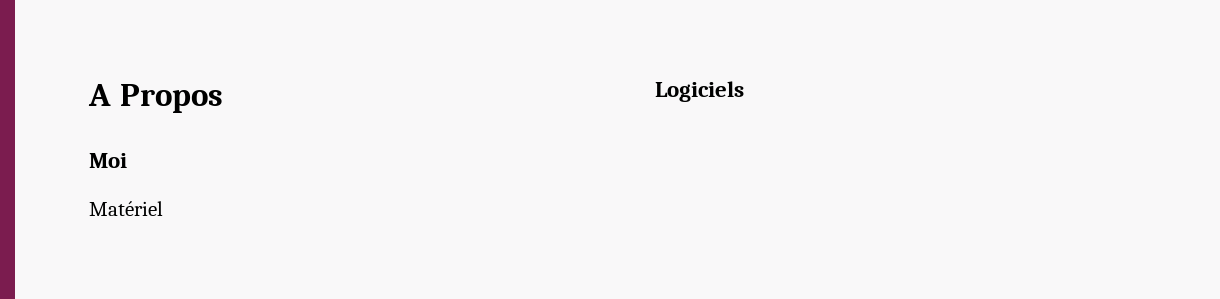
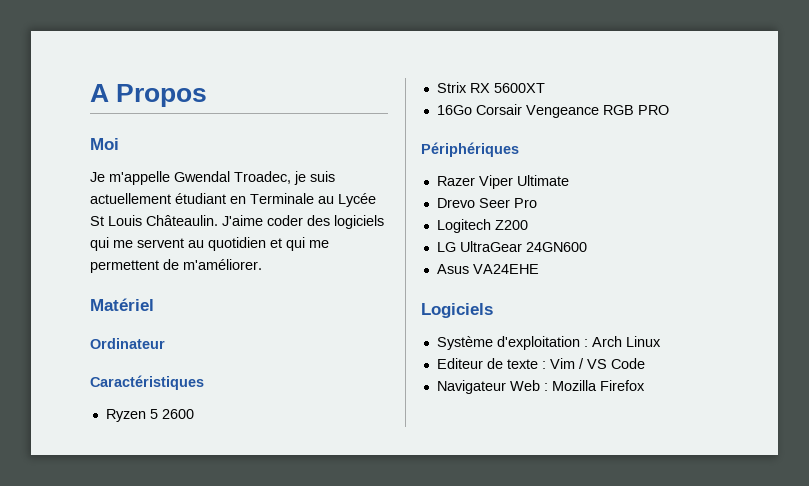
[89,201,163,216] [655,81,744,102] Matériel // Logiciels -> [90,171,335,185] [90,193,376,207] [90,215,384,229] [90,237,329,251] [90,259,262,273] [90,298,154,311] [90,338,165,349] [90,375,204,390] [105,409,194,422] [436,82,545,93] [436,104,669,118] [421,142,519,157] [436,175,569,189] [436,198,537,208] [436,219,528,233] [436,241,587,252] [436,264,539,274] [421,303,493,318] [436,336,661,350] [436,358,645,369] [436,380,645,394] Je m'appelle Gwendal Troadec, je suis actuellement étudiant en Terminale au Lycée St Louis Châteaulin. J'aime coder des logiciels qui me servent au quotidien et qui me permettent de m'améliorer. // Matériel // Ordinateur // Caractéristiques // Ryzen 5 2600 // Strix RX 5600XT // 16Go Corsair Vengeance RGB PRO // Périphériques // Razer Viper Ultimate // Drevo Seer Pro // Logitech Z200 // LG UltraGear 24GN600 // Asus VA24EHE // Logiciels // Système d'exploitation : Arch Linux // Editeur de texte : Vim / VS Code // Navigateur Web : Mozilla Firefox

